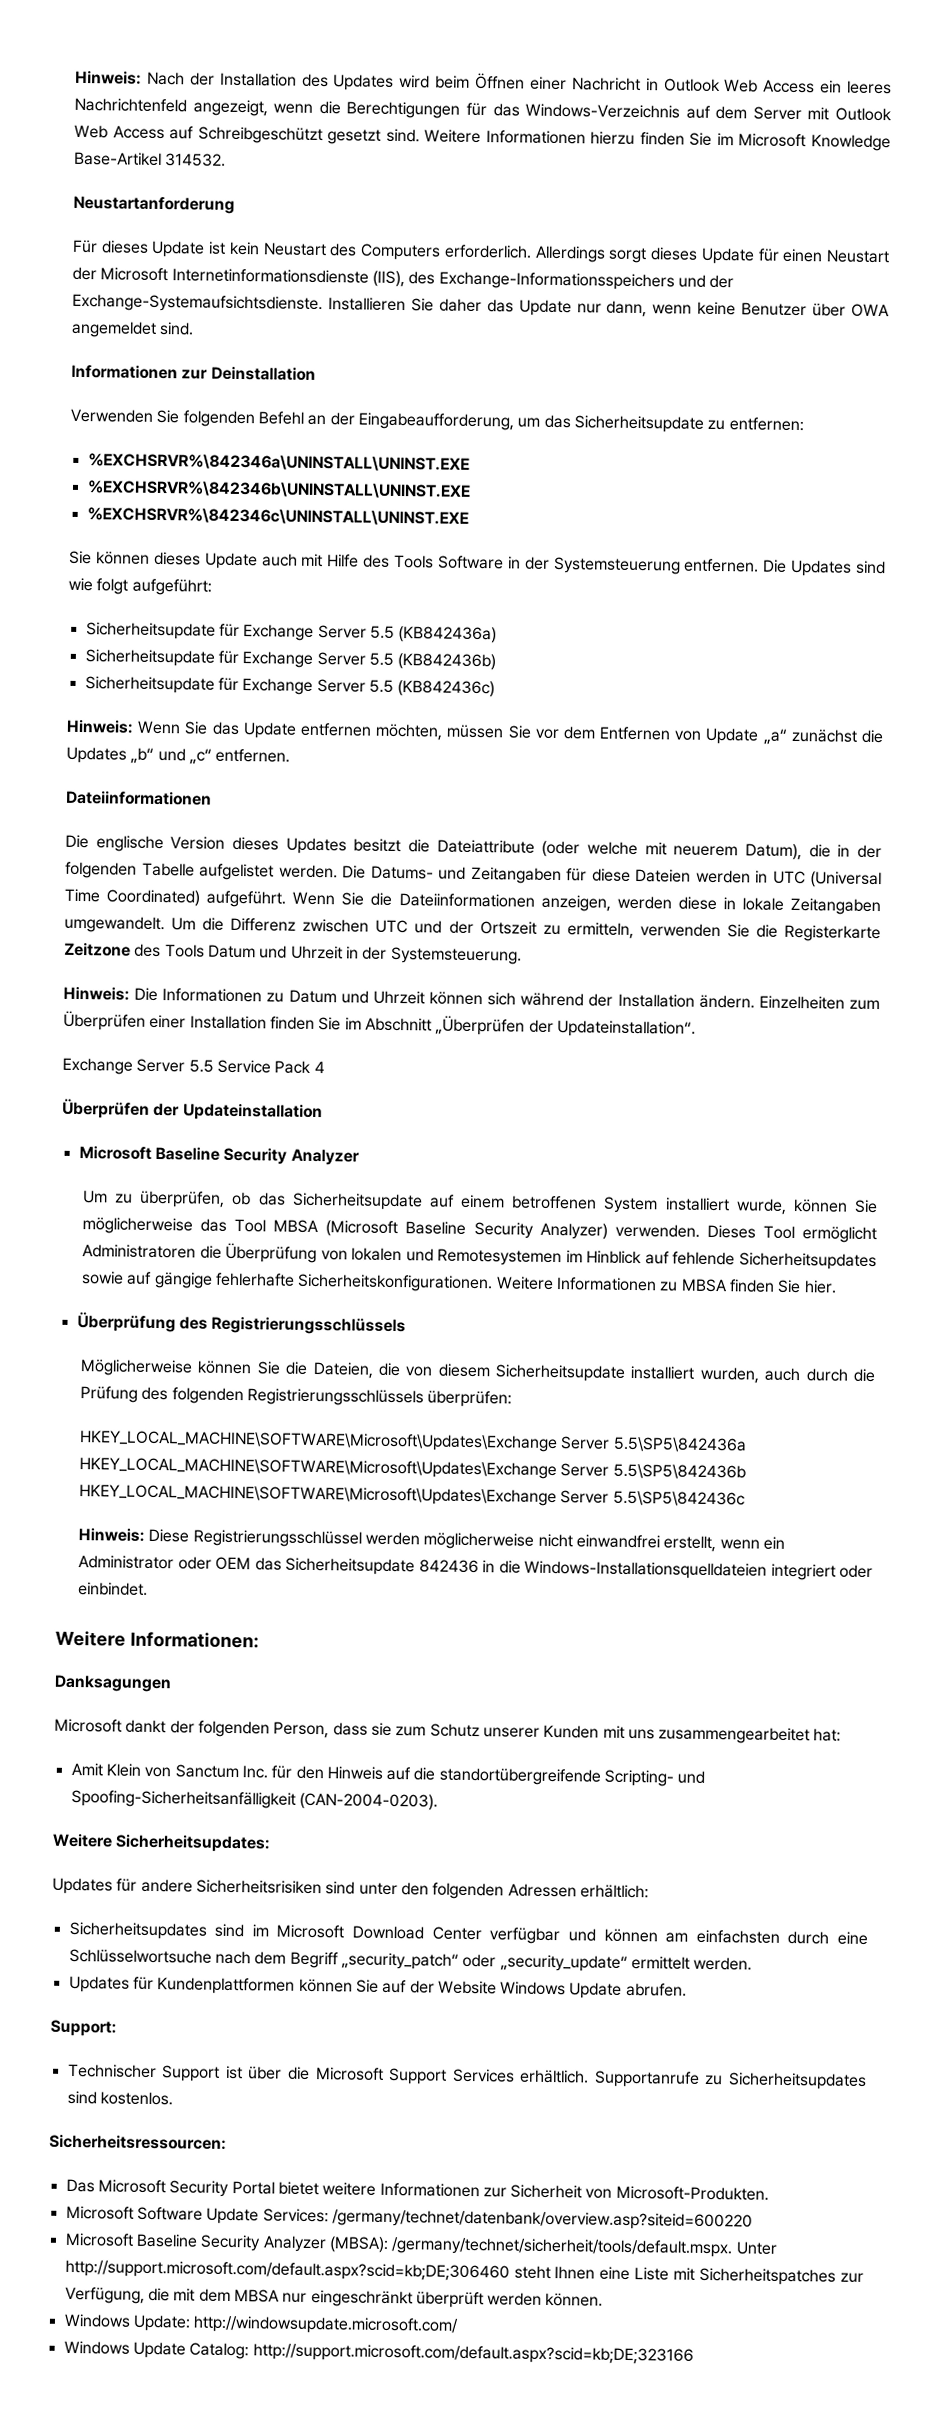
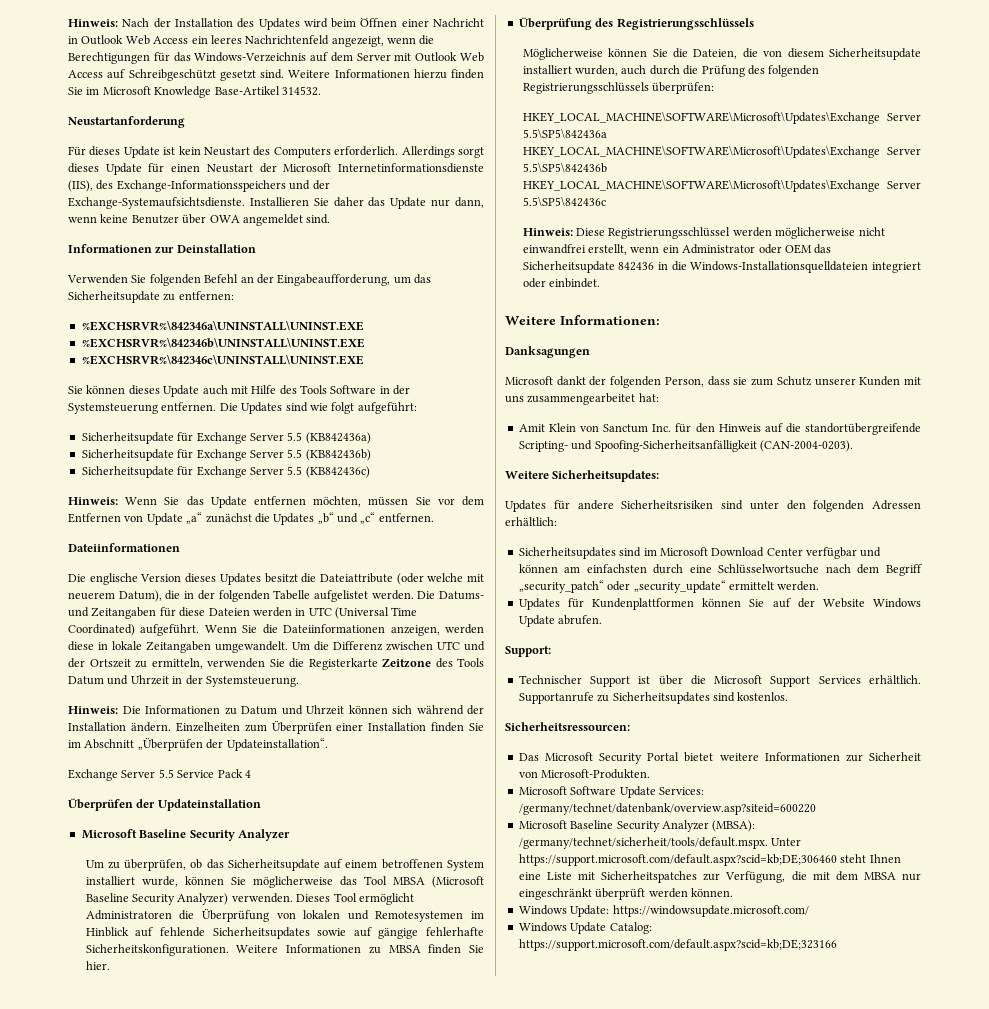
[64,2259,510,2282] http://support.microsoft.com/default.aspx?scid=kb;DE;306460 -> [518,854,837,866] https://support.microsoft.com/default.aspx?scid=kb;DE;306460
[193,2315,460,2335] http://windowsupdate.microsoft.com/ -> [612,905,809,917] https://windowsupdate.microsoft.com/
[252,2343,694,2365] http://support.microsoft.com/default.aspx?scid=kb;DE;323166 -> [518,939,837,951] https://support.microsoft.com/default.aspx?scid=kb;DE;323166

